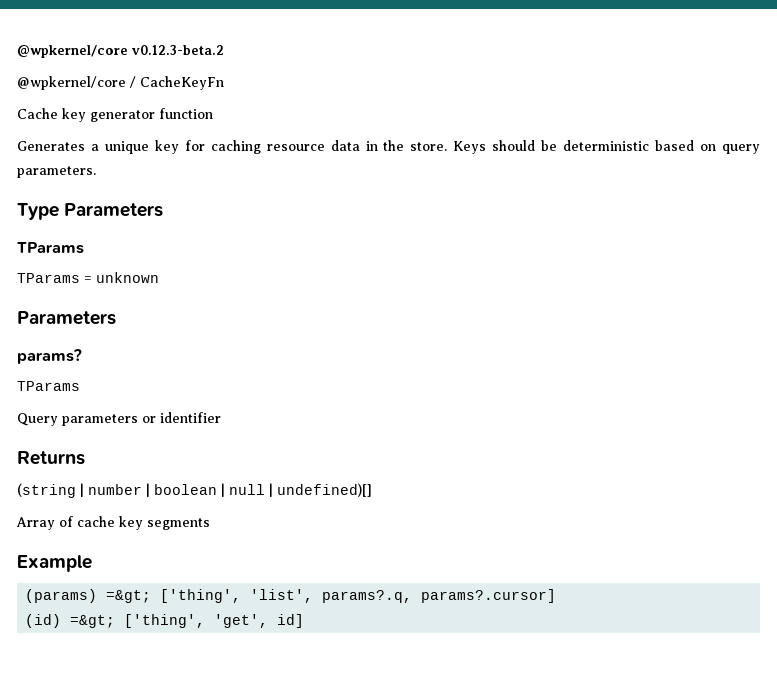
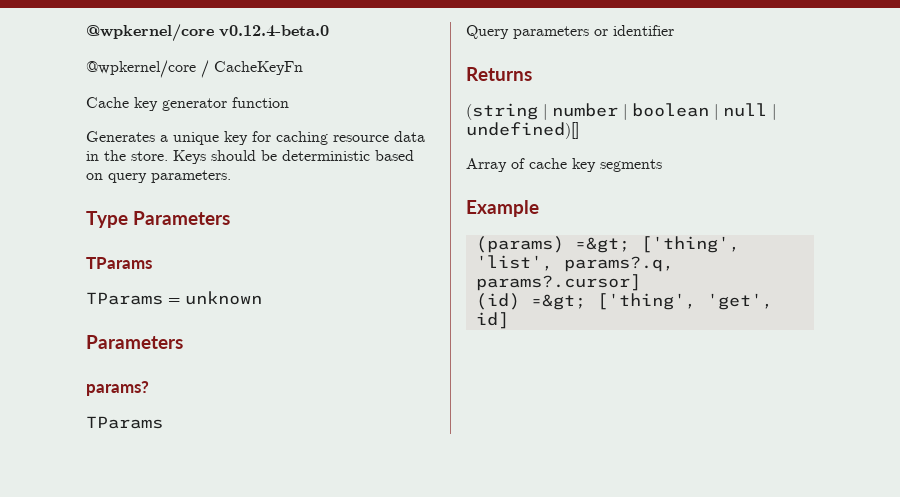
[17,45,224,58] @wpkernel/core v0.12.3-beta.2 -> [86,24,329,42] @wpkernel/core v0.12.4-beta.0

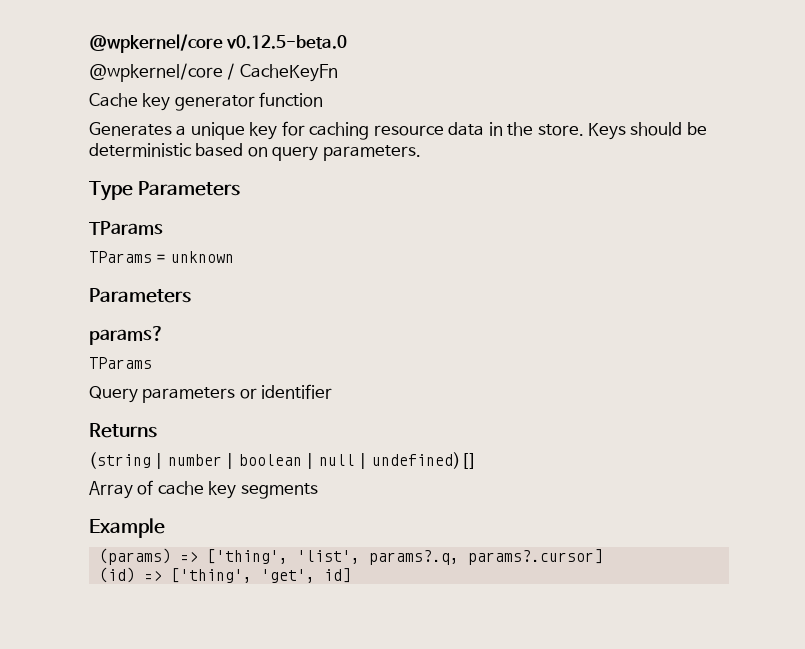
[86,24,329,42] @wpkernel/core v0.12.4-beta.0 -> [89,34,348,53] @wpkernel/core v0.12.5-beta.0
[574,237,630,253] =&gt; -> [179,552,198,562] =>
[530,294,586,310] =&gt; -> [143,571,162,581] =>

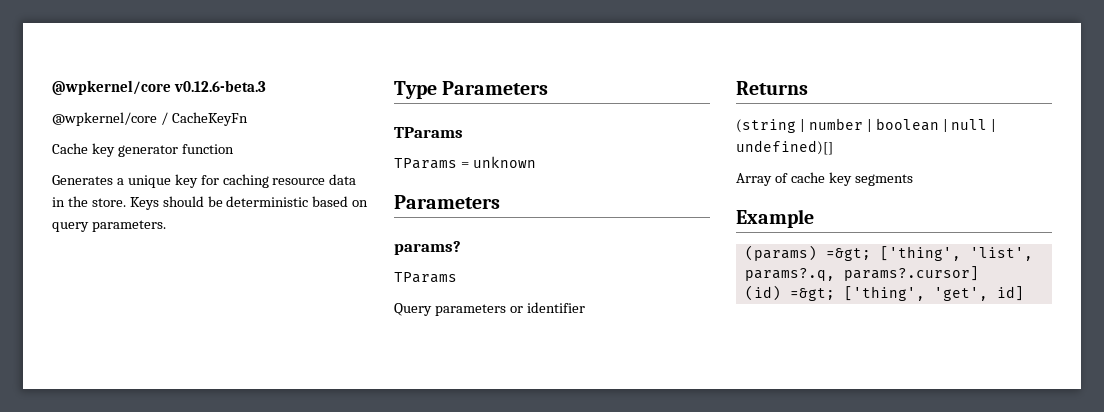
[89,34,348,53] @wpkernel/core v0.12.5-beta.0 -> [52,80,266,95] @wpkernel/core v0.12.6-beta.3
[179,552,198,562] => -> [825,248,871,261] =&gt;
[143,571,162,581] => -> [789,288,835,301] =&gt;

